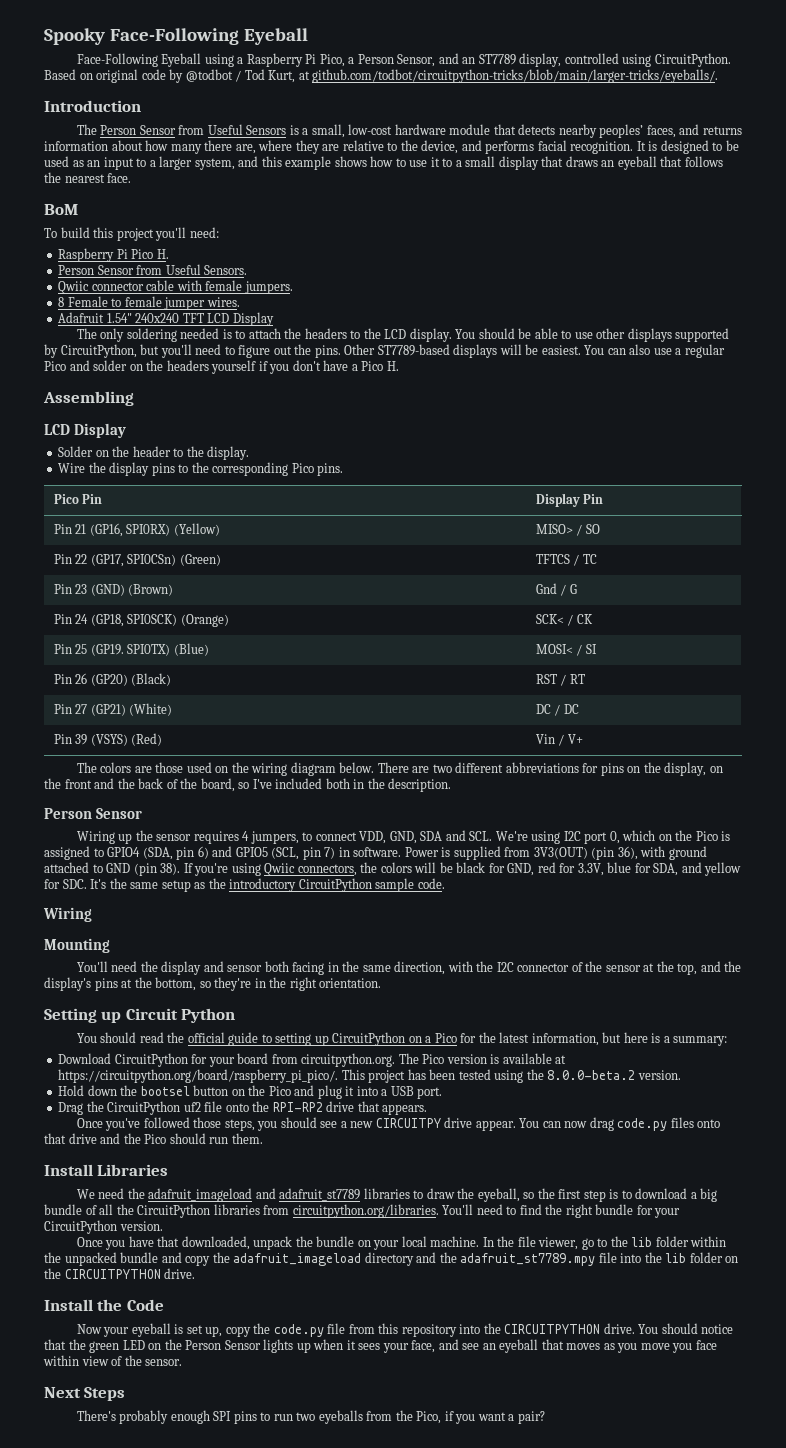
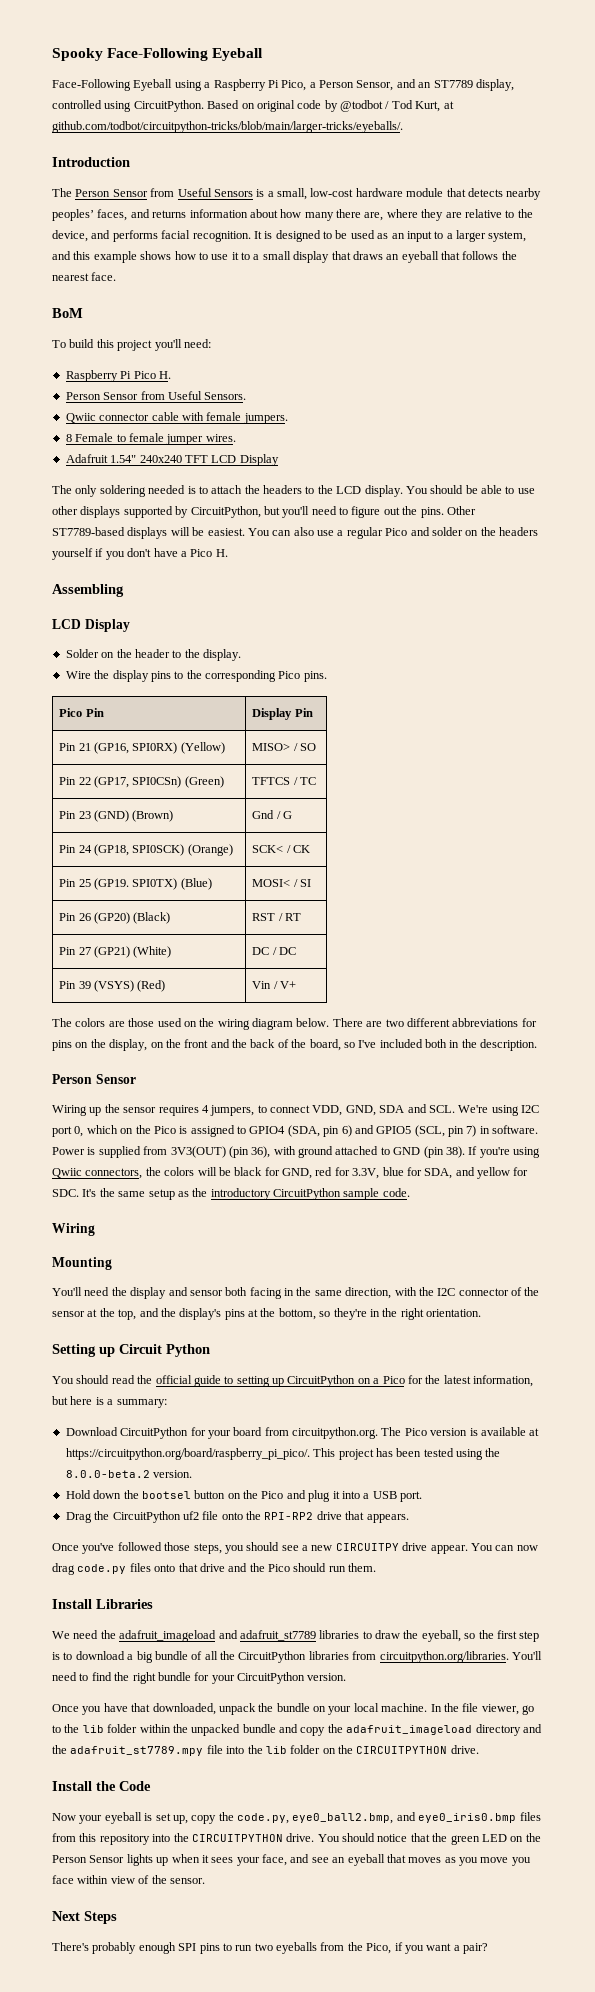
[273,1323,346,1337] code.py file -> [237,1812,541,1824] code.py, eye0_ball2.bmp, and eye0_iris0.bmp files

